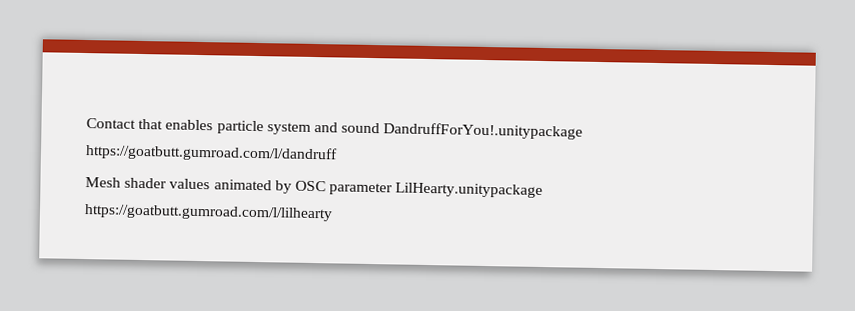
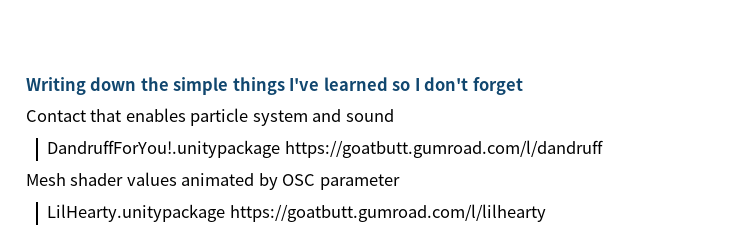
(86, 123) none -> [26,77,523,95] Writing down the simple things I've learned so I don't forget //
(381, 128) none -> (394, 115) //
(394, 189) none -> (400, 182) //

